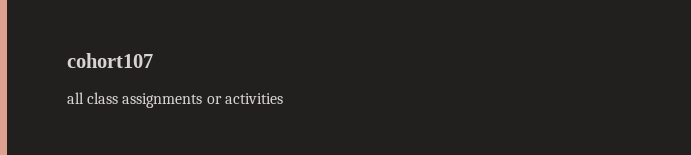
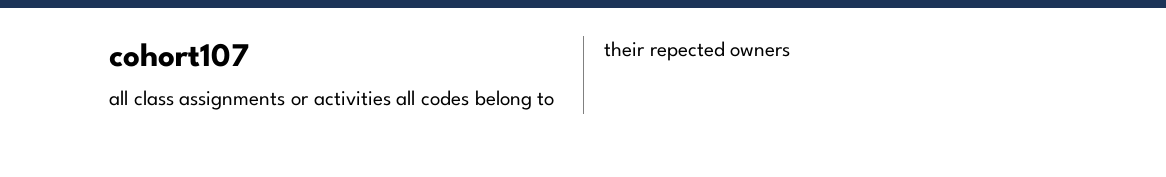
(283, 98) none -> [396,90,555,110] [604,41,791,61] all codes belong to their repected owners

